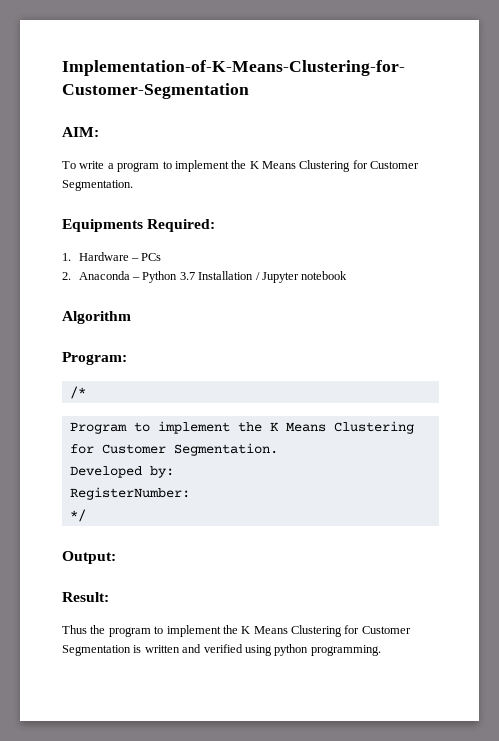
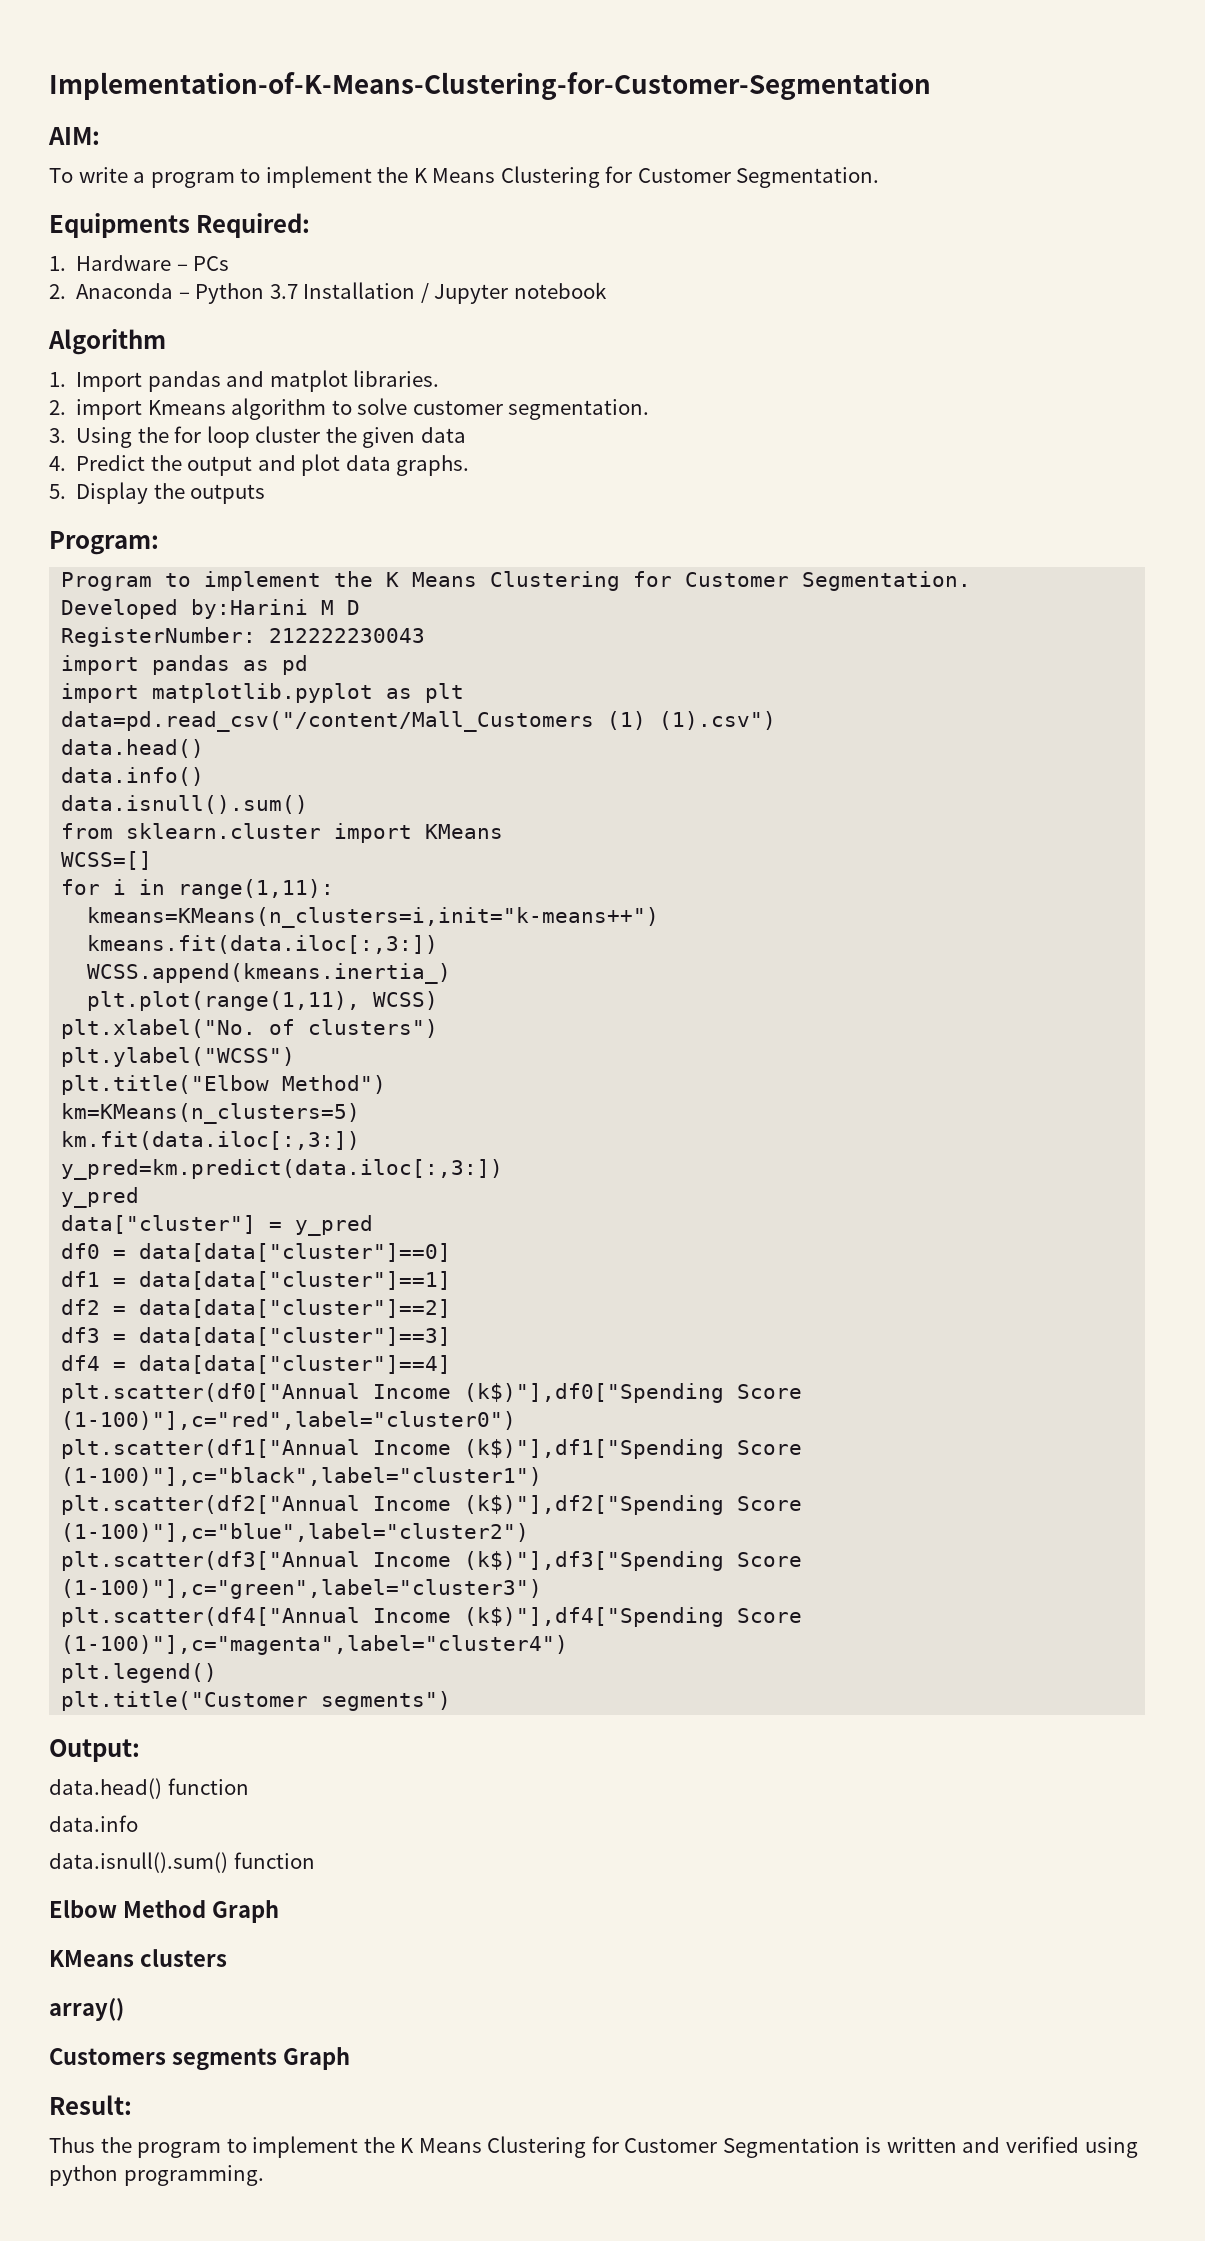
(131, 317) none -> [49,370,440,392] [49,398,650,420] [49,426,466,448] [49,454,470,476] [49,482,266,504] // 1. Import pandas and matplot libraries. // 2. import Kmeans algorithm to solve customer segmentation. // 3. Using the for loop cluster the given data // 4. Predict the output and plot data graphs. // 5. Display the outputs
[69,386,86,399] // /* -> (159, 543) none
[149,466,174,478] [69,487,190,500] [69,509,86,522] [62,551,116,564] by: // RegisterNumber: // */ // Output: -> [191,599,361,619] [61,627,426,647] [61,655,309,675] [61,683,465,703] [61,711,777,732] [61,739,205,758] [61,767,205,786] [61,795,309,814] [61,823,504,843] [61,851,153,870] [61,879,335,899] [87,907,660,928] [87,935,439,954] [87,963,452,984] [87,991,439,1011] [61,1019,439,1039] [61,1047,296,1067] [61,1075,387,1095] [61,1103,361,1124] [61,1131,361,1150] [61,1159,504,1180] [61,1187,140,1208] [61,1215,374,1236] [61,1243,452,1262] [61,1271,452,1290] [61,1299,452,1318] [61,1327,452,1346] [61,1355,452,1374] [61,1383,803,1403] [61,1411,517,1430] [61,1439,803,1459] [61,1467,543,1486] [61,1495,803,1515] [61,1523,530,1542] [61,1551,803,1571] [61,1579,543,1599] [61,1607,803,1627] [61,1635,569,1655] [61,1663,218,1683] [61,1691,452,1711] [49,1739,140,1762] [49,1778,249,1799] [49,1815,138,1832] [49,1852,315,1873] [49,1900,279,1923] [49,1949,227,1967] [49,1998,124,2021] [49,2047,350,2071] by:Harini M D // RegisterNumber: 212222230043 // import pandas as pd // import matplotlib.pyplot as plt // data=pd.read_csv("/content/Mall_Customers (1) (1).csv") // data.head() // data.info() // data.isnull().sum() // from sklearn.cluster import KMeans // WCSS=[] // for i in range(1,11): // kmeans=KMeans(n_clusters=i,init="k-means++") // kmeans.fit(data.iloc[:,3:]) // WCSS.append(kmeans.inertia_) // plt.plot(range(1,11), WCSS) // plt.xlabel("No. of clusters") // plt.ylabel("WCSS") // plt.title("Elbow Method") // km=KMeans(n_clusters=5) // km.fit(data.iloc[:,3:]) // y_pred=km.predict(data.iloc[:,3:]) // y_pred // data["cluster"] = y_pred // df0 = data[data["cluster"]==0] // df1 = data[data["cluster"]==1] // df2 = data[data["cluster"]==2] // df3 = data[data["cluster"]==3] // df4 = data[data["cluster"]==4] // plt.scatter(df0["Annual Income (k$)"],df0["Spending Score (1-100)"],c="red",label="cluster0") // plt.scatter(df1["Annual Income (k$)"],df1["Spending Score (1-100)"],c="black",label="cluster1") // plt.scatter(df2["Annual Income (k$)"],df2["Spending Score (1-100)"],c="blue",label="cluster2") // plt.scatter(df3["Annual Income (k$)"],df3["Spending Score (1-100)"],c="green",label="cluster3") // plt.scatter(df4["Annual Income (k$)"],df4["Spending Score (1-100)"],c="magenta",label="cluster4") // plt.legend() // plt.title("Customer segments") // Output: // data.head() function // data.info // data.isnull().sum() function // Elbow Method Graph // KMeans clusters // array() // Customers segments Graph

